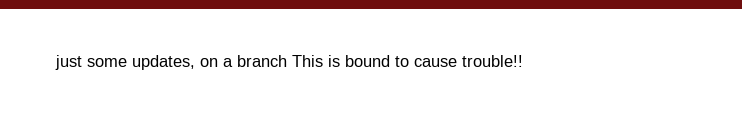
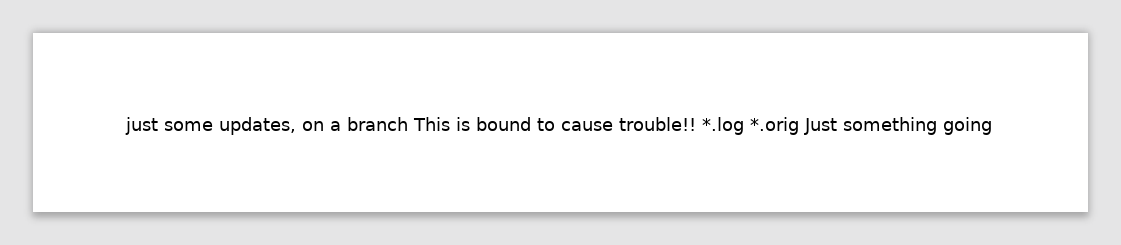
(523, 61) none -> [702,117,992,135] *.log *.orig Just something going

